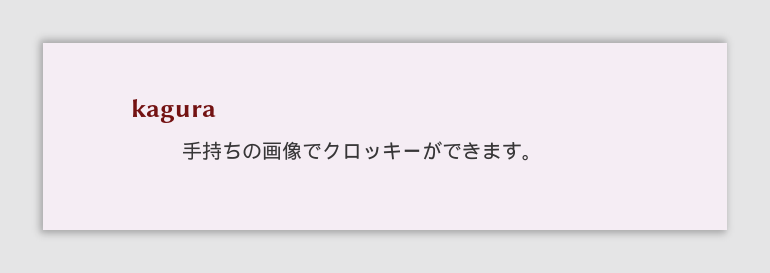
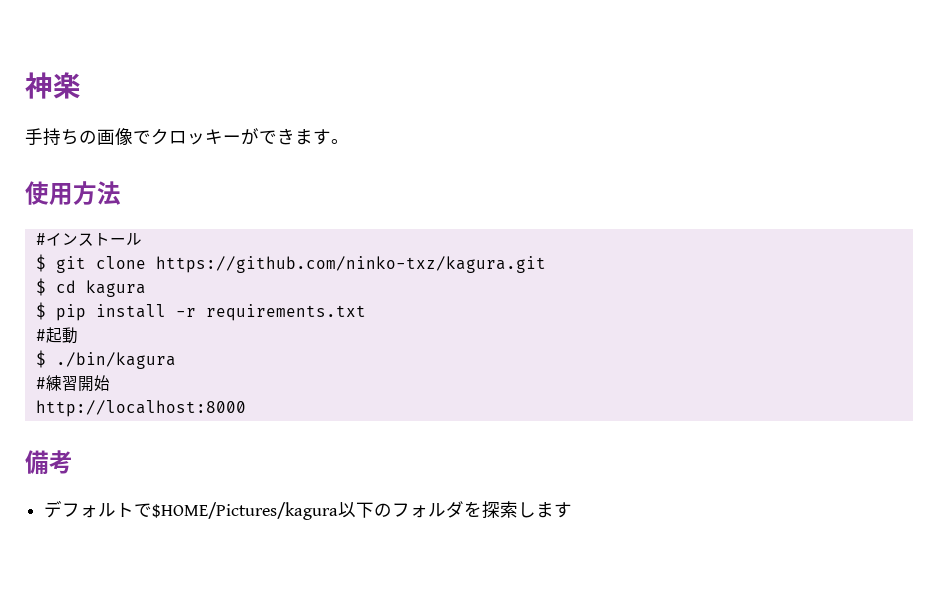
[131,99,216,123] kagura -> [25,72,81,99] 神楽
(542, 157) none -> [25,181,121,205] [35,233,142,246] [35,254,546,273] [35,278,146,297] [35,302,366,321] [35,327,78,344] [35,350,176,369] [35,375,110,392] [35,400,246,417] [25,450,73,475] [44,500,573,520] // 使用方法 // #インストール // $ git clone https://github.com/ninko-txz/kagura.git // $ cd kagura // $ pip install -r requirements.txt // #起動 // $ ./bin/kagura // #練習開始 // http://localhost:8000 // 備考 // デフォルトで$HOME/Pictures/kagura以下のフォルダを探索します

